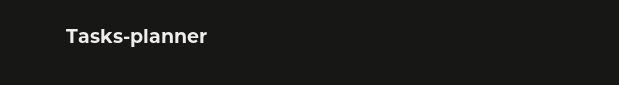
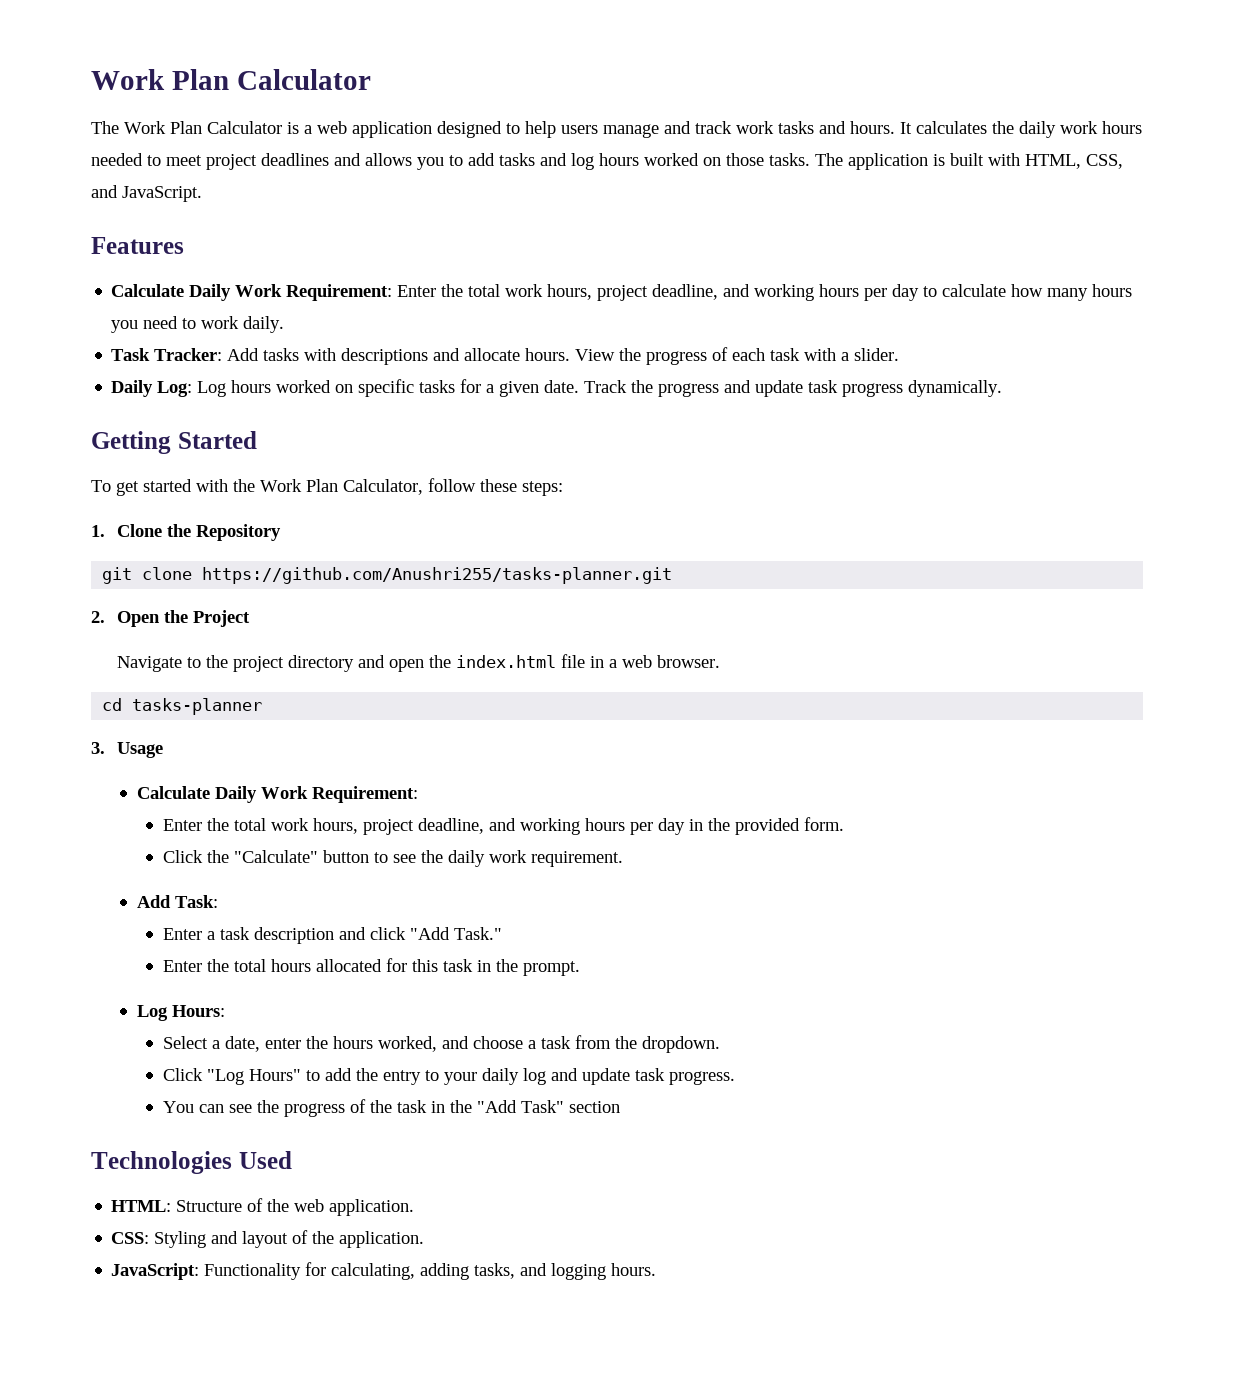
[66,29,207,47] Tasks-planner -> [91,69,371,90] [91,121,1142,138] [91,153,1123,170] [91,185,202,202] [91,237,184,254] [111,284,1133,301] [111,316,285,333] [111,347,900,365] [111,379,1003,397] [91,431,257,454] [91,478,563,496] [91,524,281,541] [102,567,673,584] [91,610,250,627] [116,654,720,672] [102,698,263,715] [91,742,163,758] [137,786,419,803] [162,817,844,835] [162,850,623,867] [137,895,219,908] [162,927,502,944] [162,958,580,976] [137,1005,226,1021] [162,1035,720,1053] [162,1068,735,1085] [162,1099,620,1117] [91,1151,292,1174] [111,1198,415,1216] [111,1230,425,1248] [111,1262,657,1280] Work Plan Calculator // The Work Plan Calculator is a web application designed to help users manage and track work tasks and hours. It calculates the daily work hours needed to meet project deadlines and allows you to add tasks and log hours worked on those tasks. The application is built with HTML, CSS, and JavaScript. // Features // Calculate Daily Work Requirement: Enter the total work hours, project deadline, and working hours per day to calculate how many hours you need to work daily. // Task Tracker: Add tasks with descriptions and allocate hours. View the progress of each task with a slider. // Daily Log: Log hours worked on specific tasks for a given date. Track the progress and update task progress dynamically. // Getting Started // To get started with the Work Plan Calculator, follow these steps: // 1. Clone the Repository // git clone https://github.com/Anushri255/tasks-planner.git // 2. Open the Project // Navigate to the project directory and open the index.html file in a web browser. // cd tasks-planner // 3. Usage // Calculate Daily Work Requirement: // Enter the total work hours, project deadline, and working hours per day in the provided form. // Click the "Calculate" button to see the daily work requirement. // Add Task: // Enter a task description and click "Add Task." // Enter the total hours allocated for this task in the prompt. // Log Hours: // Select a date, enter the hours worked, and choose a task from the dropdown. // Click "Log Hours" to add the entry to your daily log and update task progress. // You can see the progress of the task in the "Add Task" section // Technologies Used // HTML: Structure of the web application. // CSS: Styling and layout of the application. // JavaScript: Functionality for calculating, adding tasks, and logging hours.

